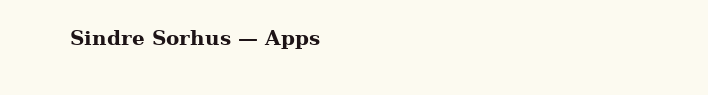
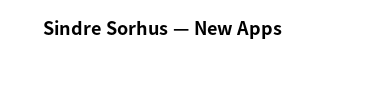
(258, 42) none -> [193,21,233,35] New

